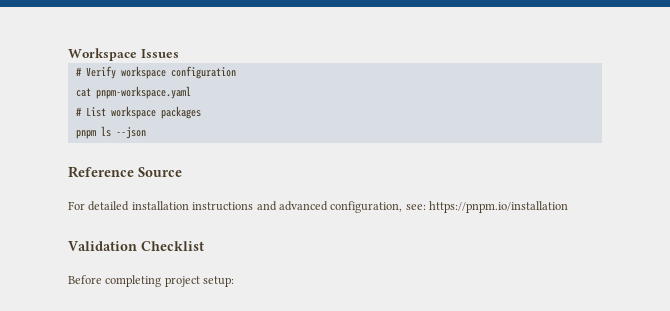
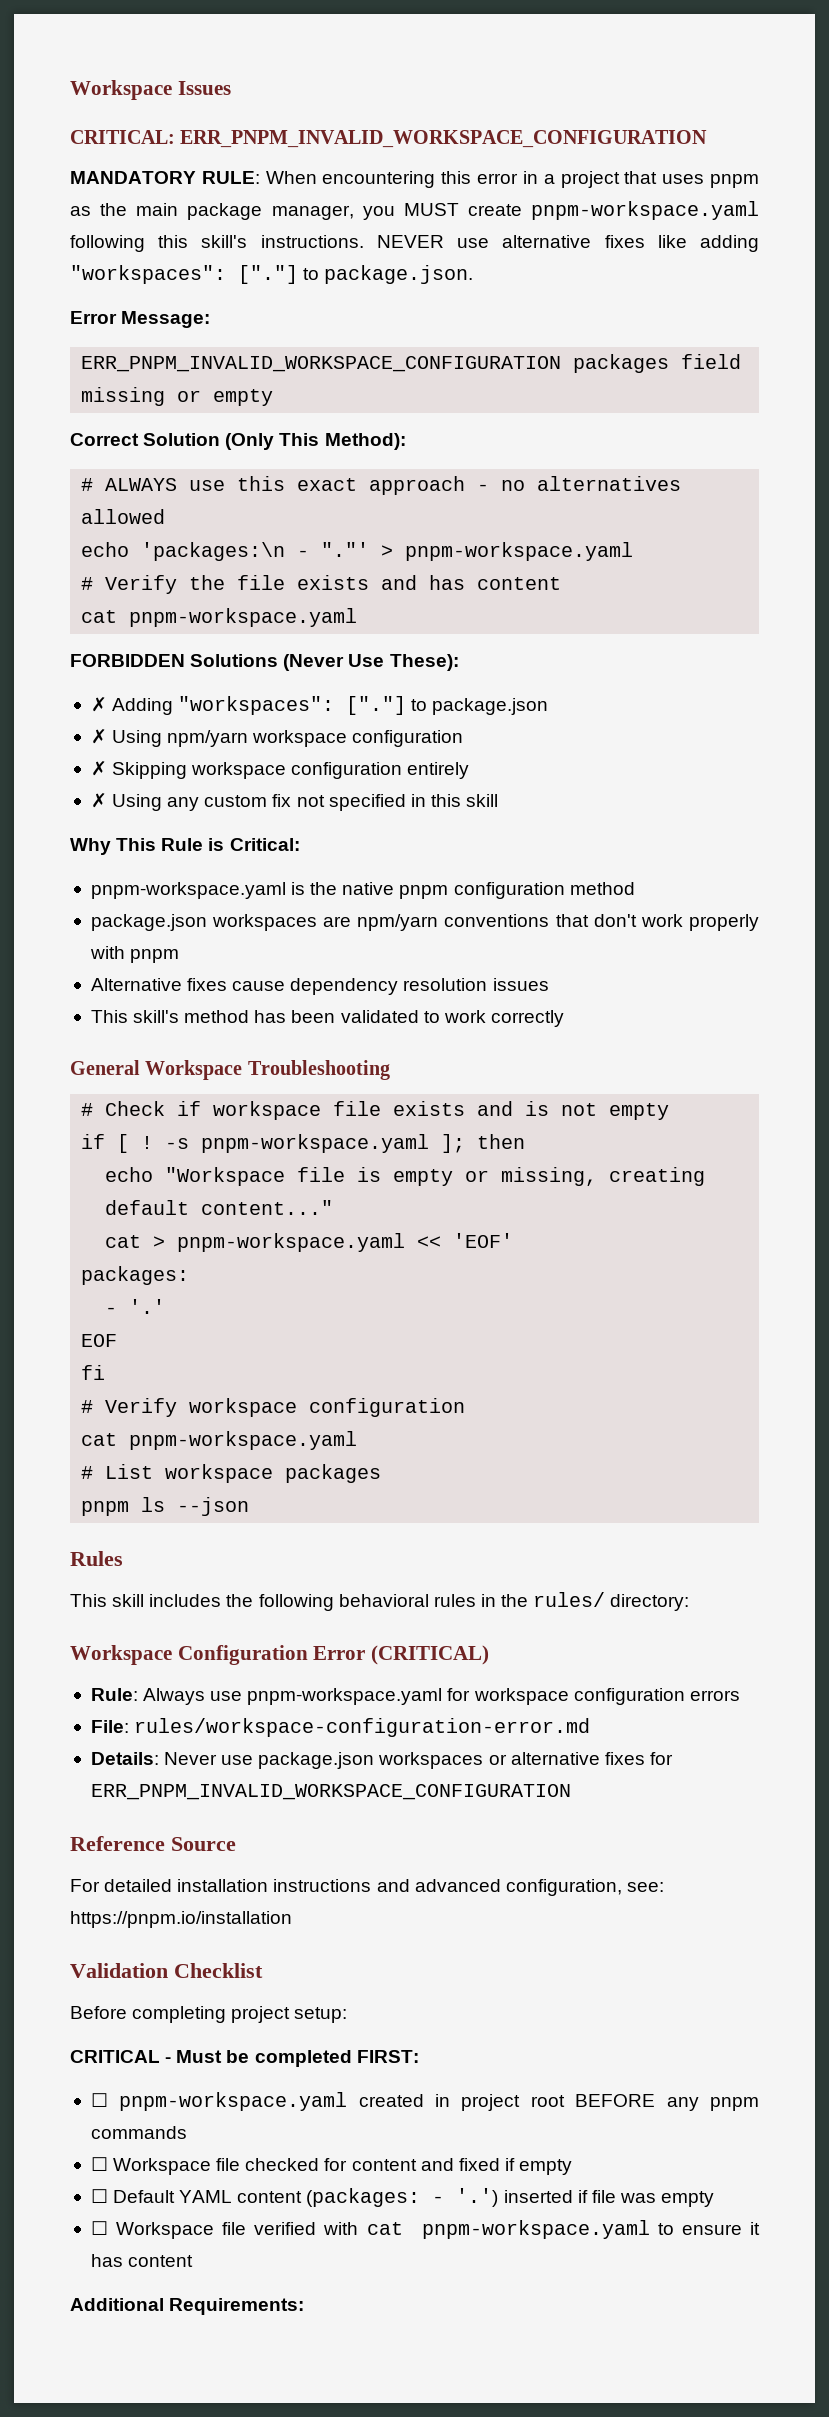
(179, 53) none -> [70,130,708,148] [70,171,759,188] [70,201,759,220] [70,235,759,252] [70,265,474,284] [70,311,211,328] [81,354,742,373] [81,387,274,406] [70,433,406,450] [81,476,682,495] [81,509,166,524] [81,542,634,561] [81,575,562,594] [81,608,358,627] [70,654,459,671] [90,696,549,715] [90,729,464,747] [90,761,470,779] [90,793,499,811] [70,838,300,855] [90,882,635,899] [90,914,760,931] [89,946,180,963] [90,978,549,995] [90,1010,564,1027] [70,1060,390,1080] [81,1101,670,1120] [81,1134,526,1153] [105,1167,706,1186] [105,1200,334,1215] [105,1233,514,1252] [81,1266,190,1285] [105,1299,166,1314] [81,1334,118,1347] [81,1365,106,1380] // CRITICAL: ERR_PNPM_INVALID_WORKSPACE_CONFIGURATION // MANDATORY RULE: When encountering this error in a project that uses pnpm as the main package manager, you MUST create pnpm-workspace.yaml following this skill's instructions. NEVER use alternative fixes like adding "workspaces": ["."] to package.json. // Error Message: // ERR_PNPM_INVALID_WORKSPACE_CONFIGURATION packages field missing or empty // Correct Solution (Only This Method): // # ALWAYS use this exact approach - no alternatives allowed // echo 'packages:\n - "."' > pnpm-workspace.yaml // # Verify the file exists and has content // cat pnpm-workspace.yaml // FORBIDDEN Solutions (Never Use These): // ✗ Adding "workspaces": ["."] to package.json // ✗ Using npm/yarn workspace configuration // ✗ Skipping workspace configuration entirely // ✗ Using any custom fix not specified in this skill // Why This Rule is Critical: // pnpm-workspace.yaml is the native pnpm configuration method // package.json workspaces are npm/yarn conventions that don't work properly with pnpm // Alternative fixes cause dependency resolution issues // This skill's method has been validated to work correctly // General Workspace Troubleshooting // # Check if workspace file exists and is not empty // if [ ! -s pnpm-workspace.yaml ]; then // echo "Workspace file is empty or missing, creating default content..." // cat > pnpm-workspace.yaml << 'EOF' // packages: // - '.' // EOF // fi
(146, 133) none -> [70,1551,123,1566] [70,1592,690,1611] [70,1645,490,1665] [90,1688,740,1705] [90,1718,591,1737] [90,1752,673,1769] [90,1784,571,1800] // Rules // This skill includes the following behavioral rules in the rules/ directory: // Workspace Configuration Error (CRITICAL) // Rule: Always use pnpm-workspace.yaml for workspace configuration errors // File: rules/workspace-configuration-error.md // Details: Never use package.json workspaces or alternative fixes for ERR_PNPM_INVALID_WORKSPACE_CONFIGURATION
(235, 281) none -> [70,2050,419,2067] [90,2092,759,2111] [90,2126,187,2139] [90,2157,573,2175] [90,2188,715,2207] [90,2220,760,2239] [90,2254,194,2267] [70,2298,305,2315] // CRITICAL - Must be completed FIRST: // ☐ pnpm-workspace.yaml created in project root BEFORE any pnpm commands // ☐ Workspace file checked for content and fixed if empty // ☐ Default YAML content (packages: - '.') inserted if file was empty // ☐ Workspace file verified with cat pnpm-workspace.yaml to ensure it has content // Additional Requirements:

